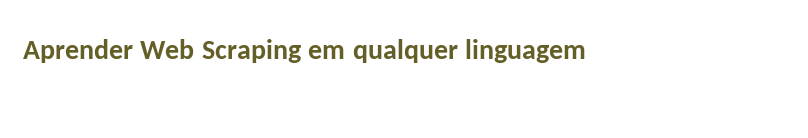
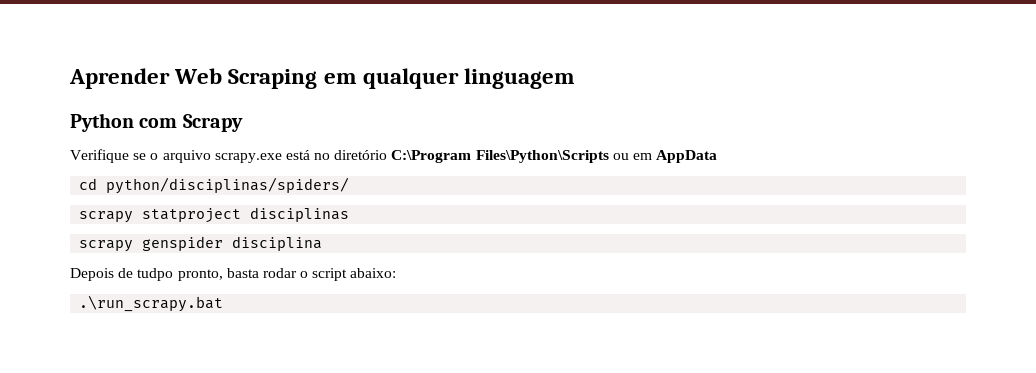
(587, 51) none -> [70,113,243,132] [70,149,718,163] [79,177,350,194] [79,207,350,223] [79,236,323,252] [70,268,397,281] [79,295,224,312] // Python com Scrapy // Verifique se o arquivo scrapy.exe está no diretório C:\Program Files\Python\Scripts ou em AppData // cd python/disciplinas/spiders/ // scrapy statproject disciplinas // scrapy genspider disciplina // Depois de tudpo pronto, basta rodar o script abaixo: // .\run_scrapy.bat

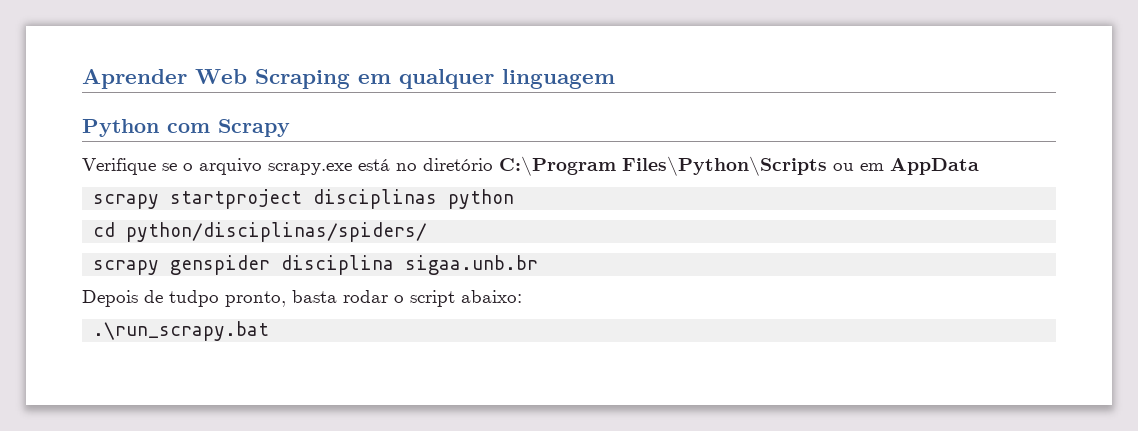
(718, 156) none -> [93,189,515,209] // scrapy startproject disciplinas python
[79,207,350,223] // scrapy statproject disciplinas -> (428, 232) none
(323, 243) none -> [405,255,539,275] sigaa.unb.br

